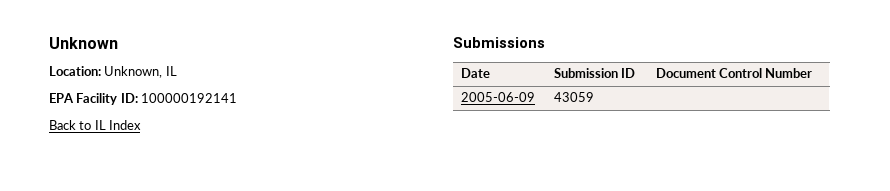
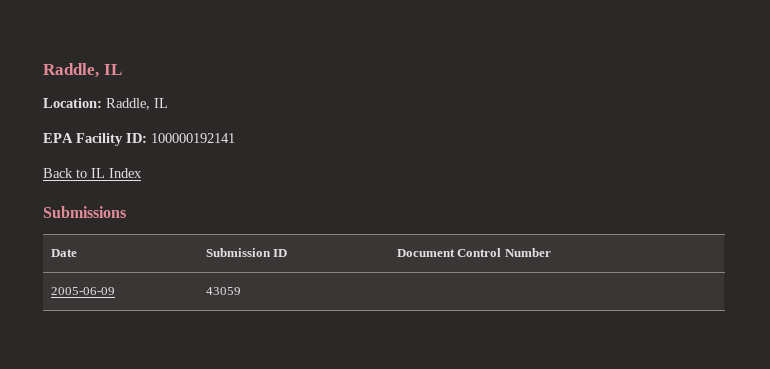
[49,37,118,49] Unknown -> [43,63,122,78] Raddle, IL
[104,66,163,78] Unknown, -> [106,98,150,110] Raddle,

